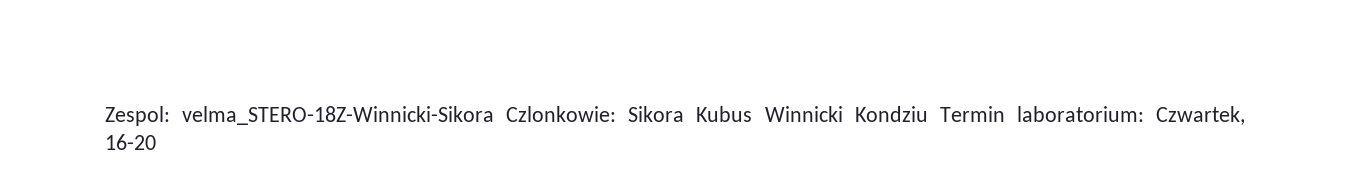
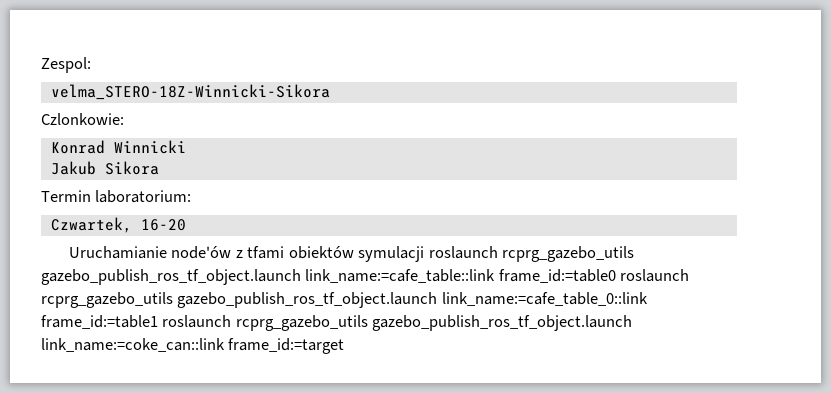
(170, 116) none -> (91, 65) //
(495, 115) none -> (330, 92) //
[628,106,928,122] Sikora Kubus Winnicki Kondziu -> [50,140,186,154] [50,161,159,175] // Konrad Winnicki // Jakub Sikora //
(1144, 114) none -> (192, 196) //
(156, 142) none -> [68,246,635,262] [41,269,690,285] [41,292,648,308] [41,315,633,331] [41,338,345,354] // Uruchamianie node'ów z tfami obiektów symulacji roslaunch rcprg_gazebo_utils gazebo_publish_ros_tf_object.launch link_name:=cafe_table::link frame_id:=table0 roslaunch rcprg_gazebo_utils gazebo_publish_ros_tf_object.launch link_name:=cafe_table_0::link frame_id:=table1 roslaunch rcprg_gazebo_utils gazebo_publish_ros_tf_object.launch link_name:=coke_can::link frame_id:=target

